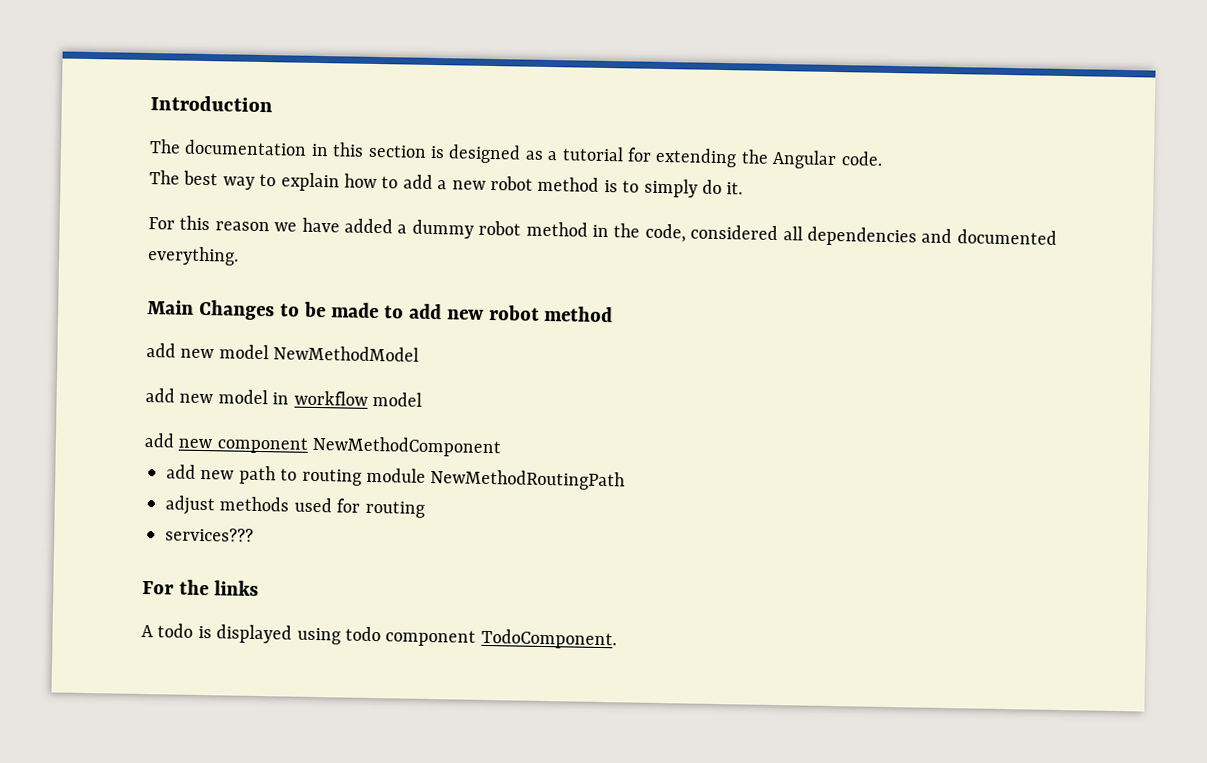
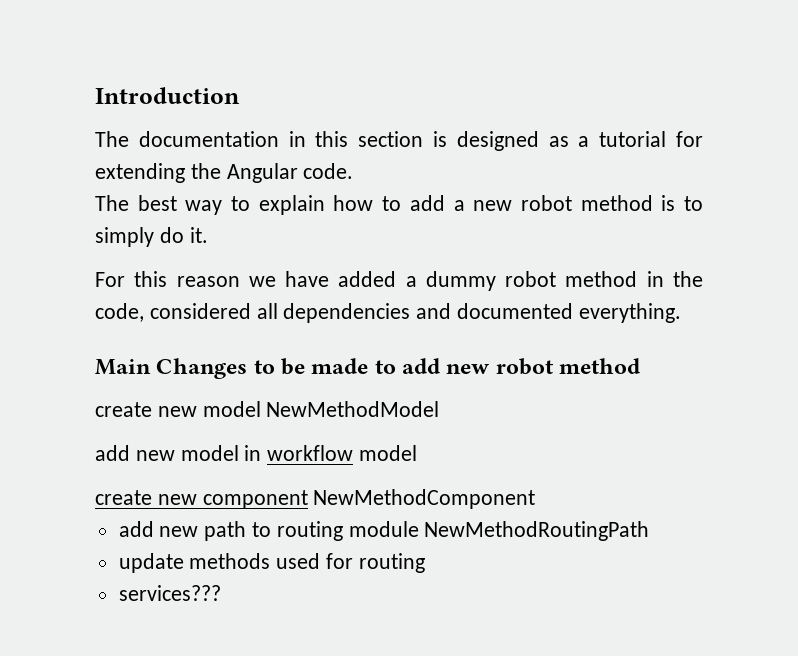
[146,343,176,358] add -> [95,402,152,417] create
[144,433,175,448] add -> [95,490,152,505] create
[165,495,215,516] adjust -> [118,553,184,573] update
[142,579,259,597] [141,623,617,650] // For the links // A todo is displayed using todo component TodoComponent. -> (221, 593) none

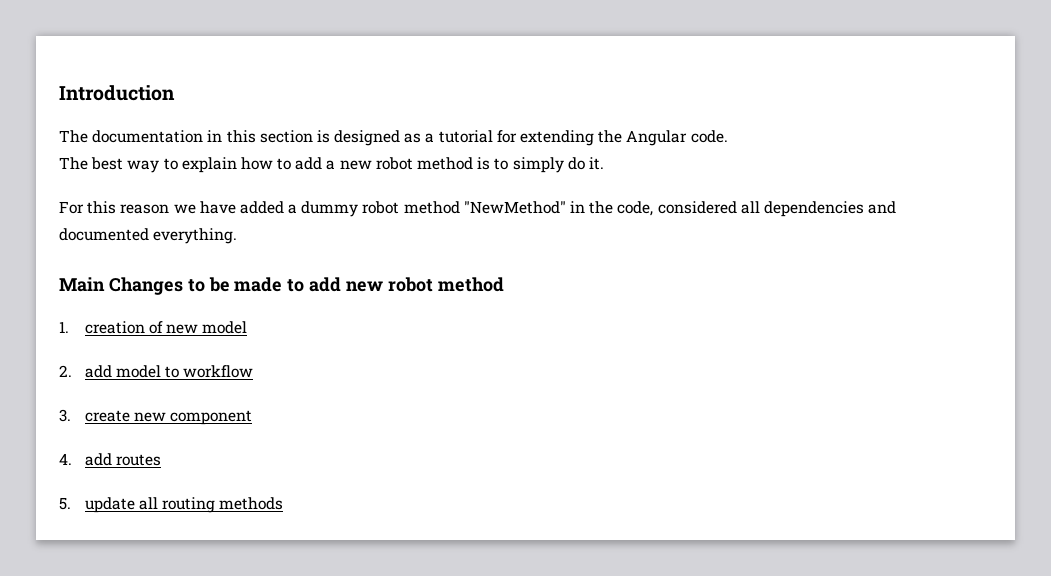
(638, 279) none -> [463,201,566,214] "NewMethod"
[95,401,440,417] [95,445,262,461] create new model NewMethodModel // add new model in -> [59,321,248,334] [59,365,180,378] 1. creation of new model // 2. add model to
[359,445,418,461] model // -> [59,409,71,422] // 3.
[313,489,536,509] [118,521,650,541] [118,553,425,573] [118,585,221,601] NewMethodComponent // add new path to routing module NewMethodRoutingPath // update methods used for routing // services??? -> [59,453,161,466] [59,497,284,513] // 4. add routes // 5. update all routing methods

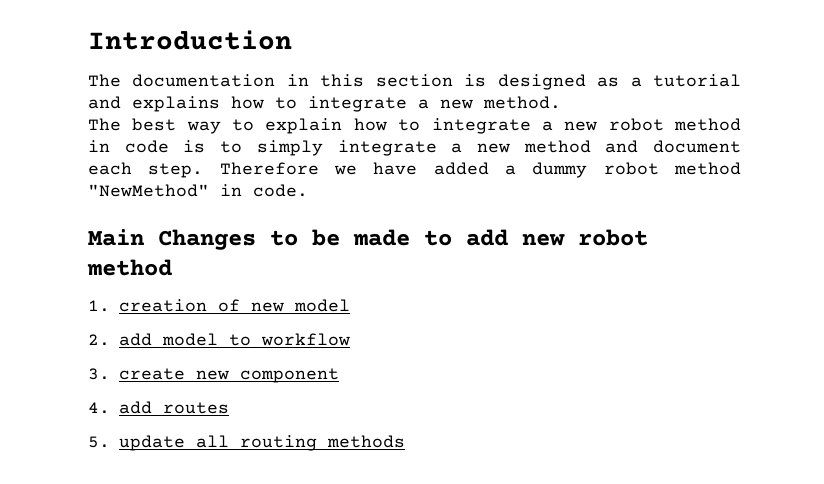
[496,130,728,146] for extending the Angular code. -> [88,96,561,112] and explains how to integrate a new method.
[295,157,323,170] add -> [431,118,531,134] integrate
(474, 163) none -> [88,140,169,153] in code
[567,157,604,170] [59,201,170,214] do it. // For this reason -> [337,140,741,156] [88,162,319,178] integrate a new method and document each step. Therefore
[589,201,897,217] [59,228,238,244] the code, considered all dependencies and documented everything. -> [253,184,308,197] code.

